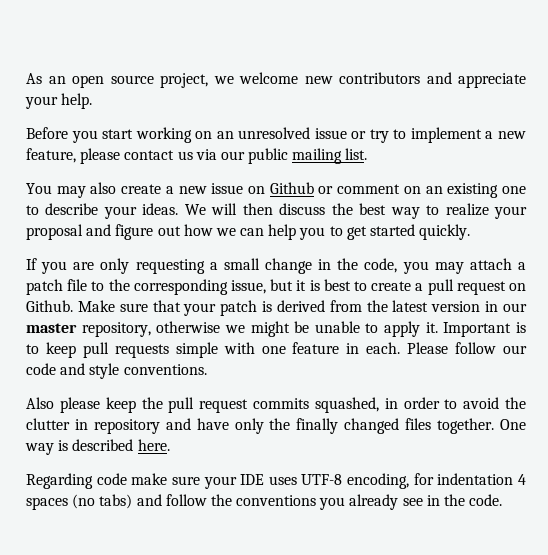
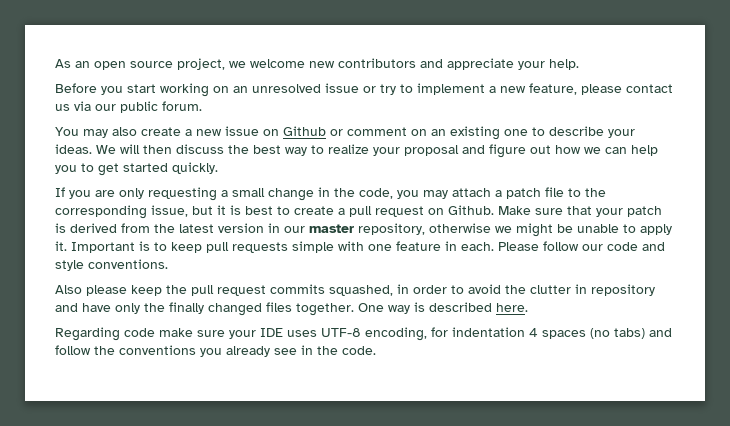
[292,148,368,164] mailing list. -> [162,101,202,111] forum.

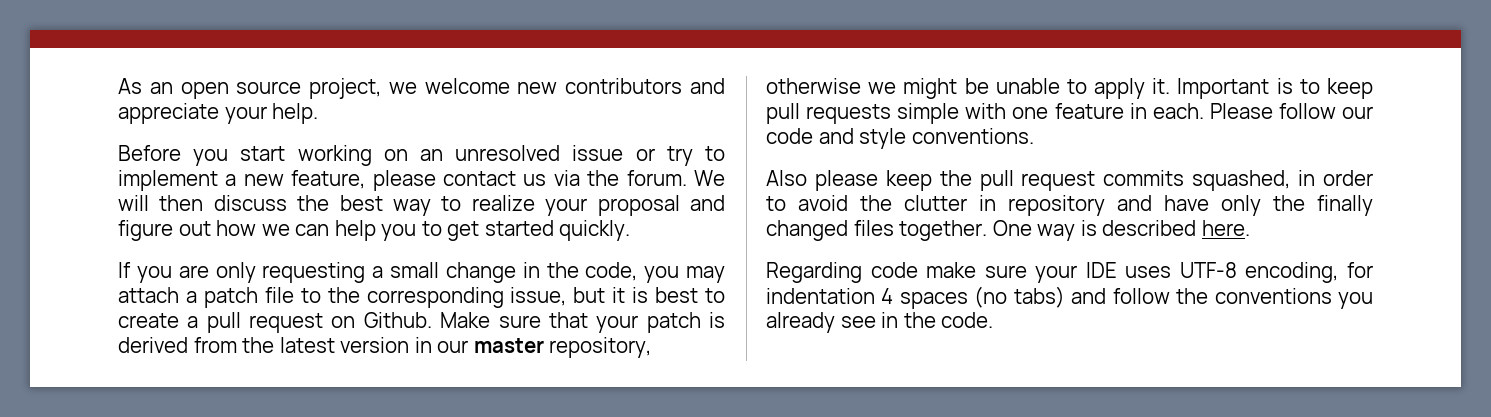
[95,101,158,113] our public -> [587,170,620,186] the
[55,126,635,140] [55,144,92,154] // You may also create a new issue on Github or comment on an existing one to describe your ideas. -> (687, 178) none

